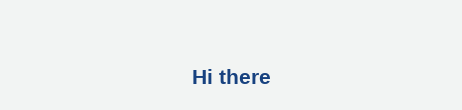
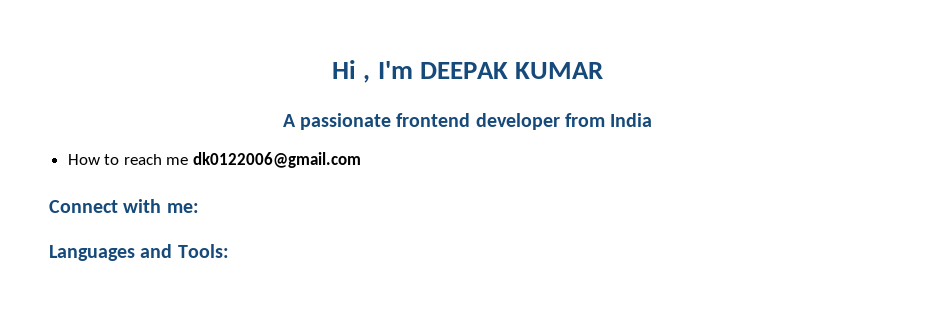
[218,69,271,84] there -> [363,61,603,83] [282,113,653,130] [67,152,362,168] [49,199,199,213] [49,244,229,261] , I'm DEEPAK KUMAR // A passionate frontend developer from India // How to reach me dk0122006@gmail.com // Connect with me: // Languages and Tools:

